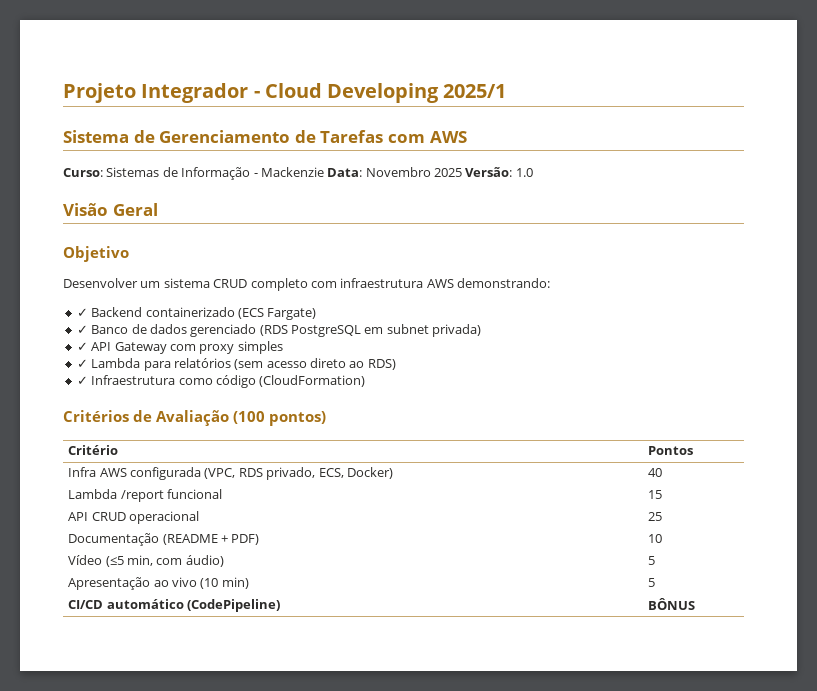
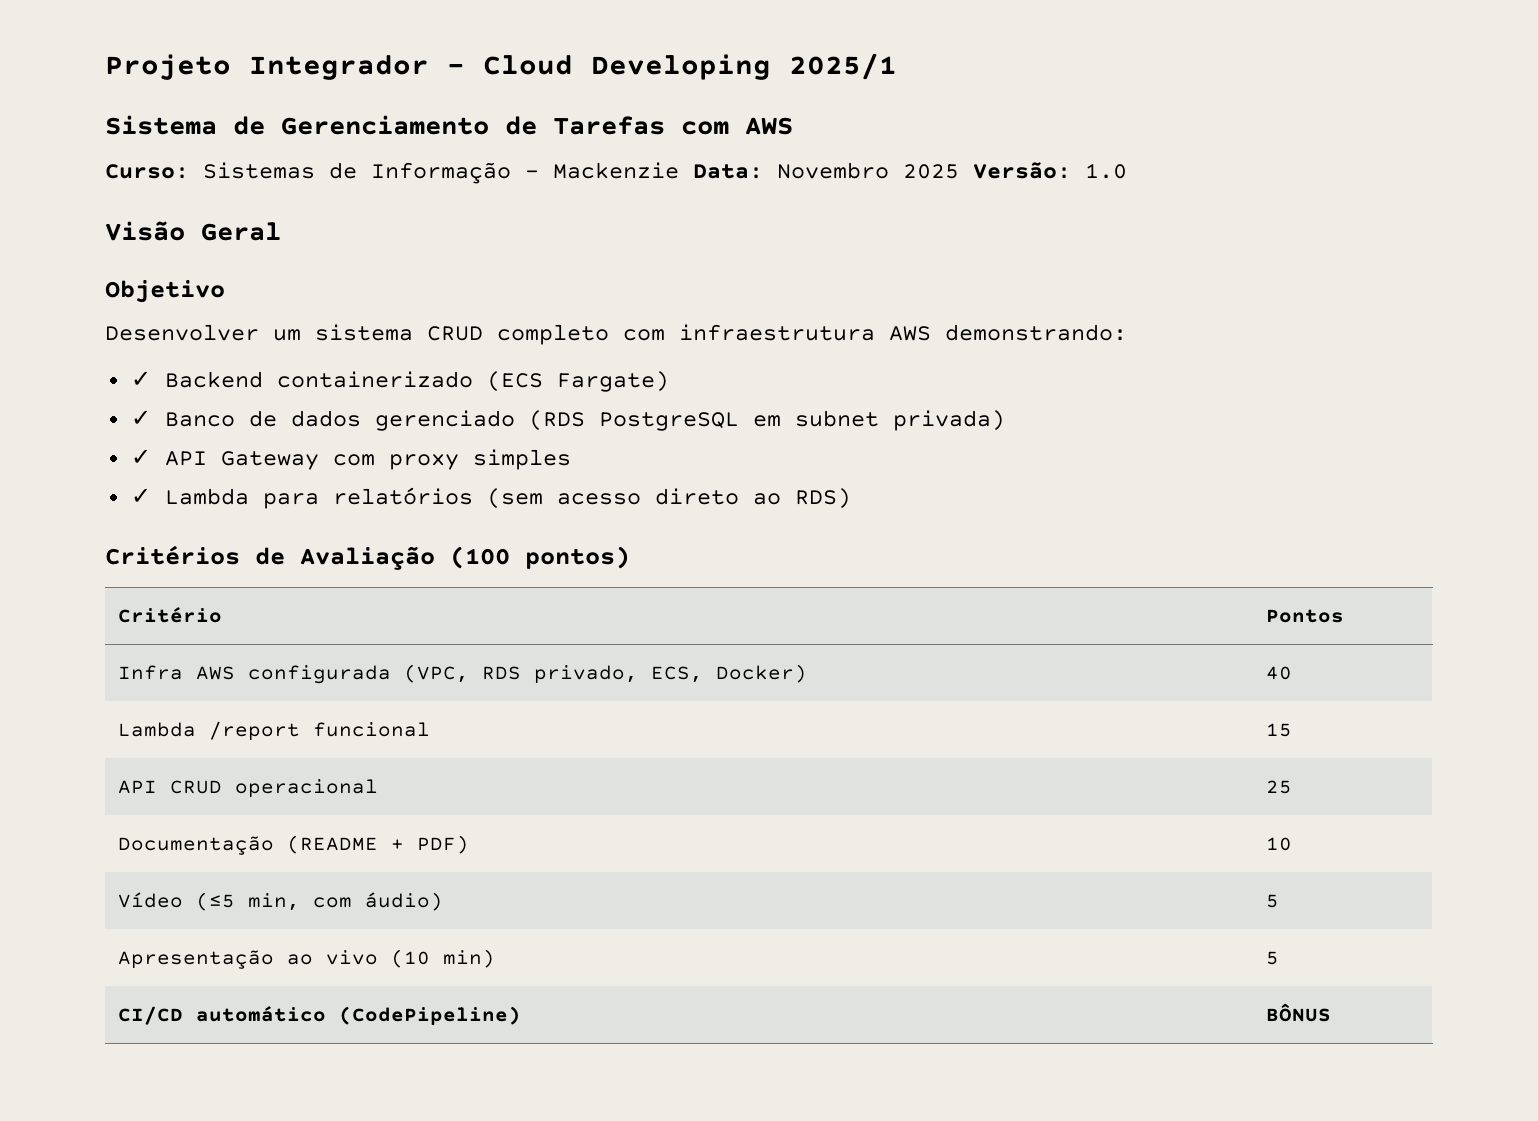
[76,375,366,388] // ✓ Infraestrutura como código (CloudFormation) -> (851, 498) none

